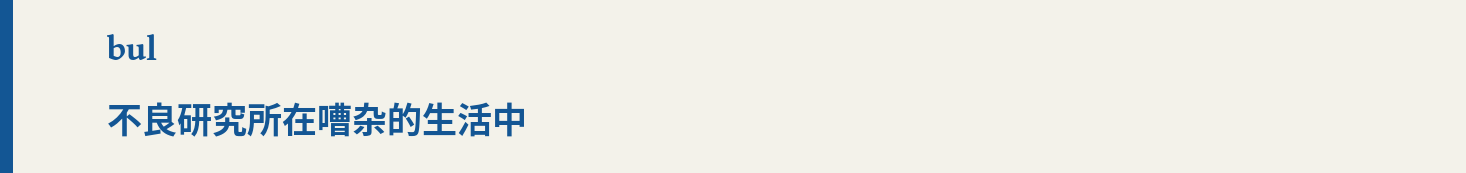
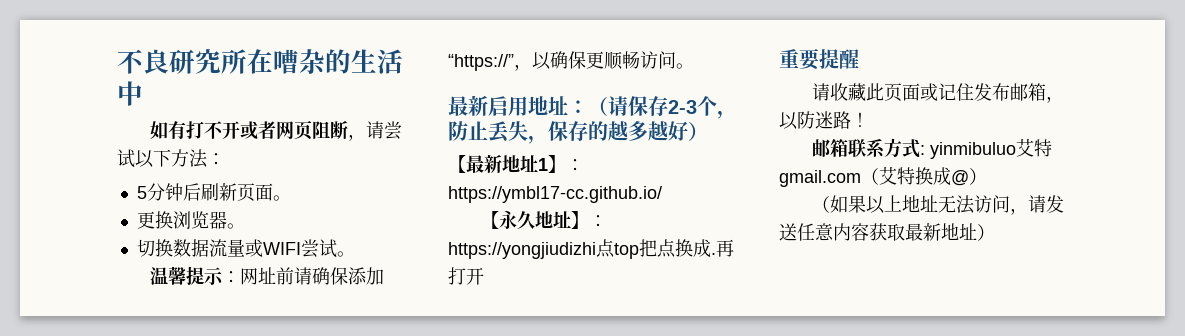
[107,34,157,60] bul // -> (117, 61) none
(527, 119) none -> [149,120,402,141] [117,149,225,168] [136,183,291,202] [136,211,245,229] [136,239,355,258] [149,266,384,285] [448,51,694,71] [448,95,737,119] [448,121,708,144] [448,155,584,173] [448,186,662,203] [480,210,607,229] [448,239,734,259] [448,267,484,285] [779,49,859,70] [811,83,1064,103] [779,111,869,130] [811,138,1052,159] [779,167,987,187] [811,195,1064,215] [779,223,995,241] // 如有打不开或者网页阻断，请尝试以下方法： // 5分钟后刷新页面。 // 更换浏览器。 // 切换数据流量或WIFI尝试。 // 温馨提示：网址前请确保添加“https://”，以确保更顺畅访问。 // 最新启用地址：（请保存2-3个，防止丢失，保存的越多越好） // 【最新地址1】：https://ymbl17-cc.github.io/ // 【永久地址】：https://yongjiudizhi点top把点换成.再打开 // 重要提醒 // 请收藏此页面或记住发布邮箱，以防迷路！ // 邮箱联系方式: yinmibuluo艾特gmail.com（艾特换成@） // （如果以上地址无法访问，请发送任意内容获取最新地址）

